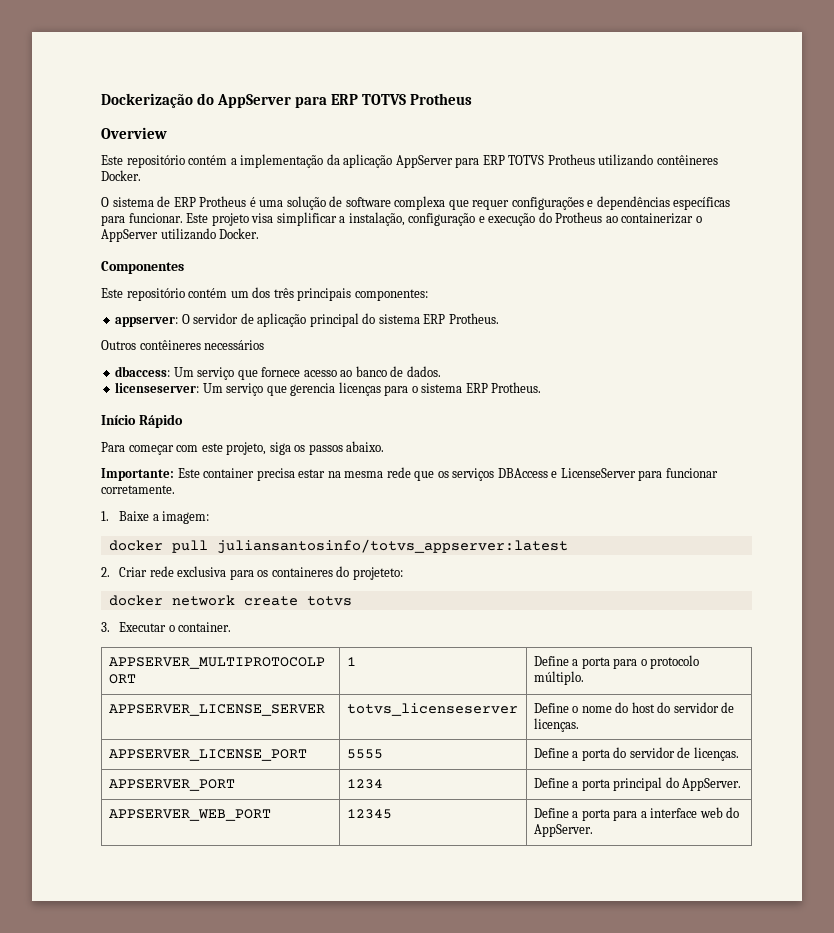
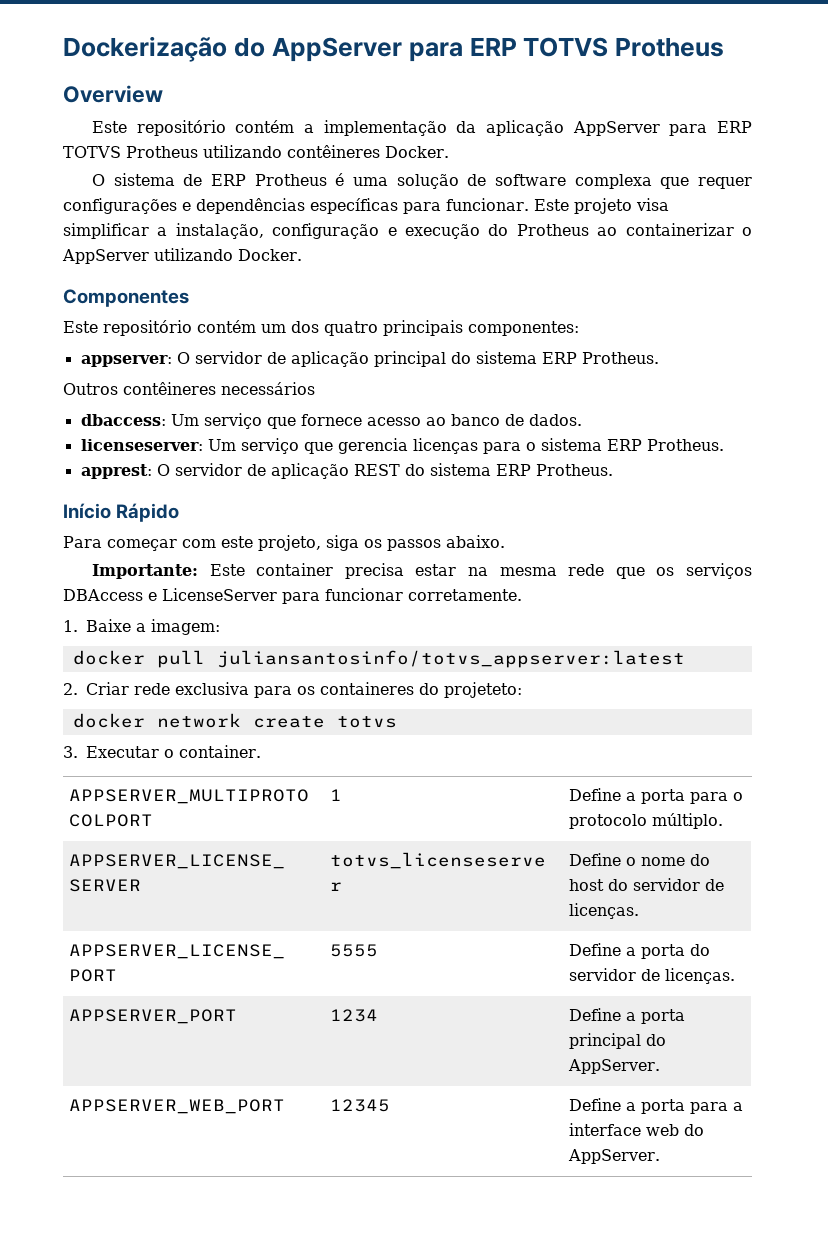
[273,288,294,298] três -> [324,321,378,336] quatro
(542, 387) none -> [80,463,613,479] // apprest: O servidor de aplicação REST do sistema ERP Protheus.

